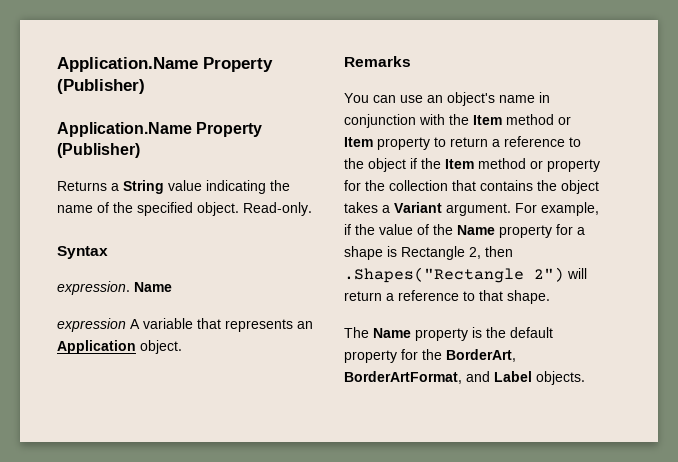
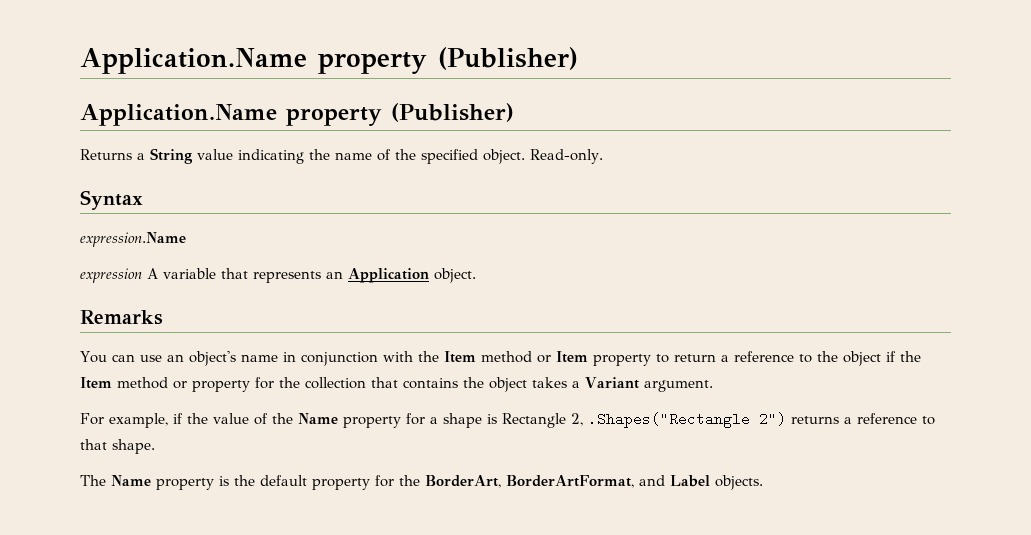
[57,57,273,72] Application.Name Property -> [80,48,427,74] Application.Name property
[196,122,263,137] Property -> [286,107,382,126] property
[57,281,172,295] expression. Name -> [80,232,186,247] expression.Name
(511, 209) none -> (713, 386) //
[485,246,513,257] then -> (583, 419) none
[567,268,587,279] [344,291,382,301] will return -> [791,416,839,424] returns

